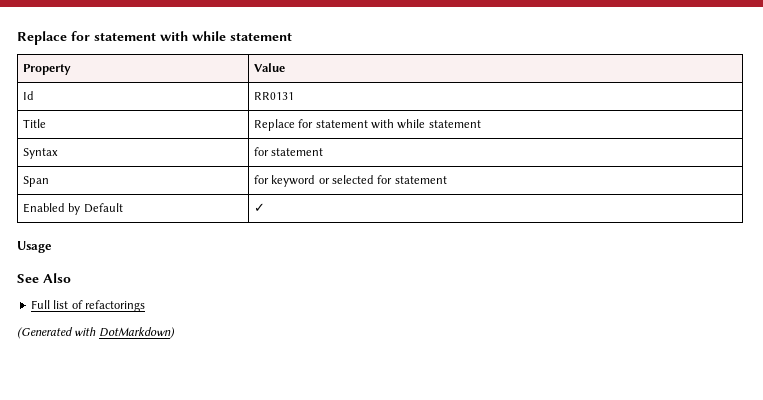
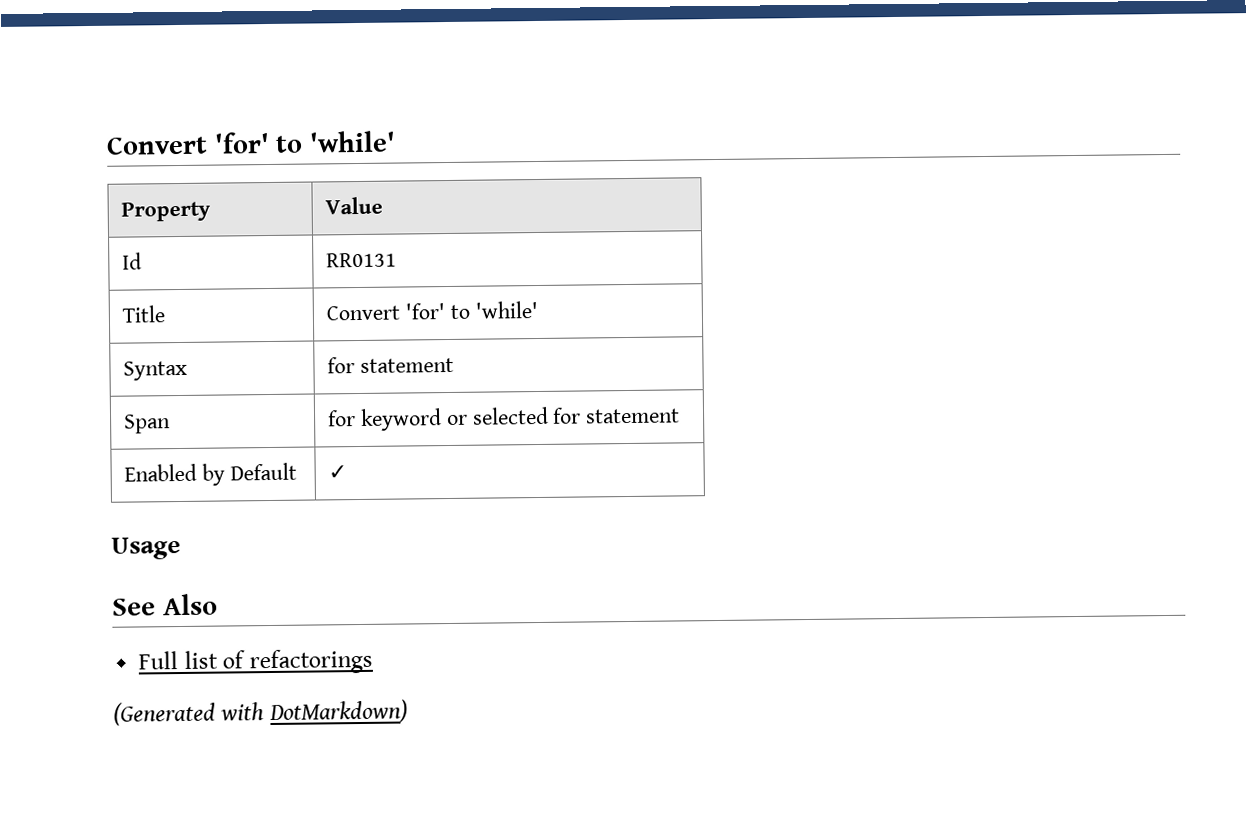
[17,31,292,45] Replace for statement with while statement -> [106,130,396,155] Convert 'for' to 'while'
[253,119,481,131] Replace for statement with while statement -> [326,300,538,321] Convert 'for' to 'while'

